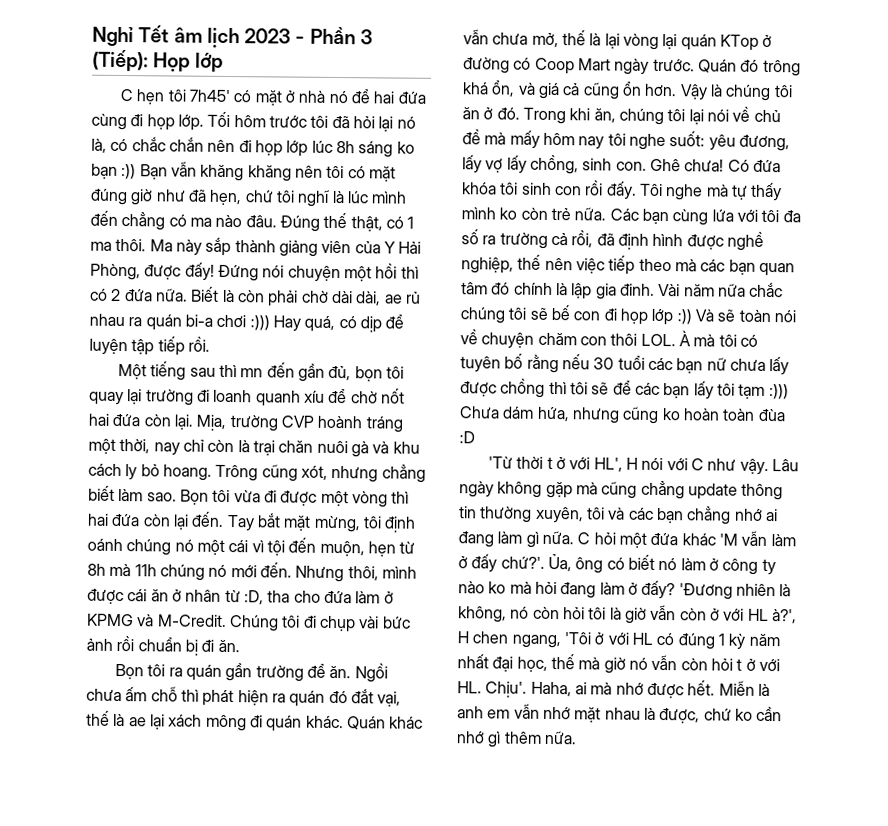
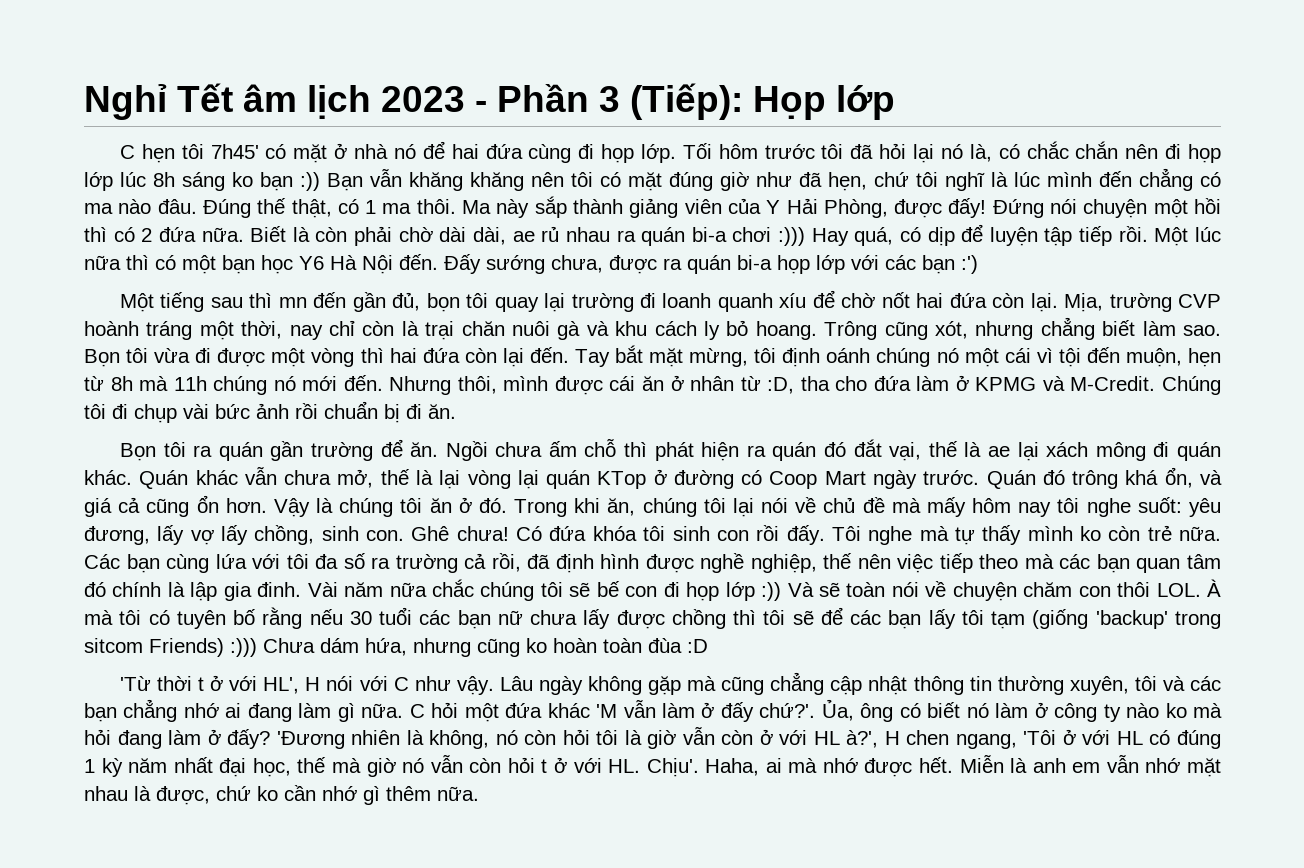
(210, 344) none -> [1154,227,1222,246] [84,254,978,274] Một lúc nữa thì có một bạn học Y6 Hà Nội đến. Đấy sướng chưa, được ra quán bi-a họp lớp với các bạn :')
(766, 391) none -> [1032,609,1221,629] [84,638,224,657] (giống 'backup' trong sitcom Friends)
[687,483,738,500] update -> [830,676,908,695] cập nhật

